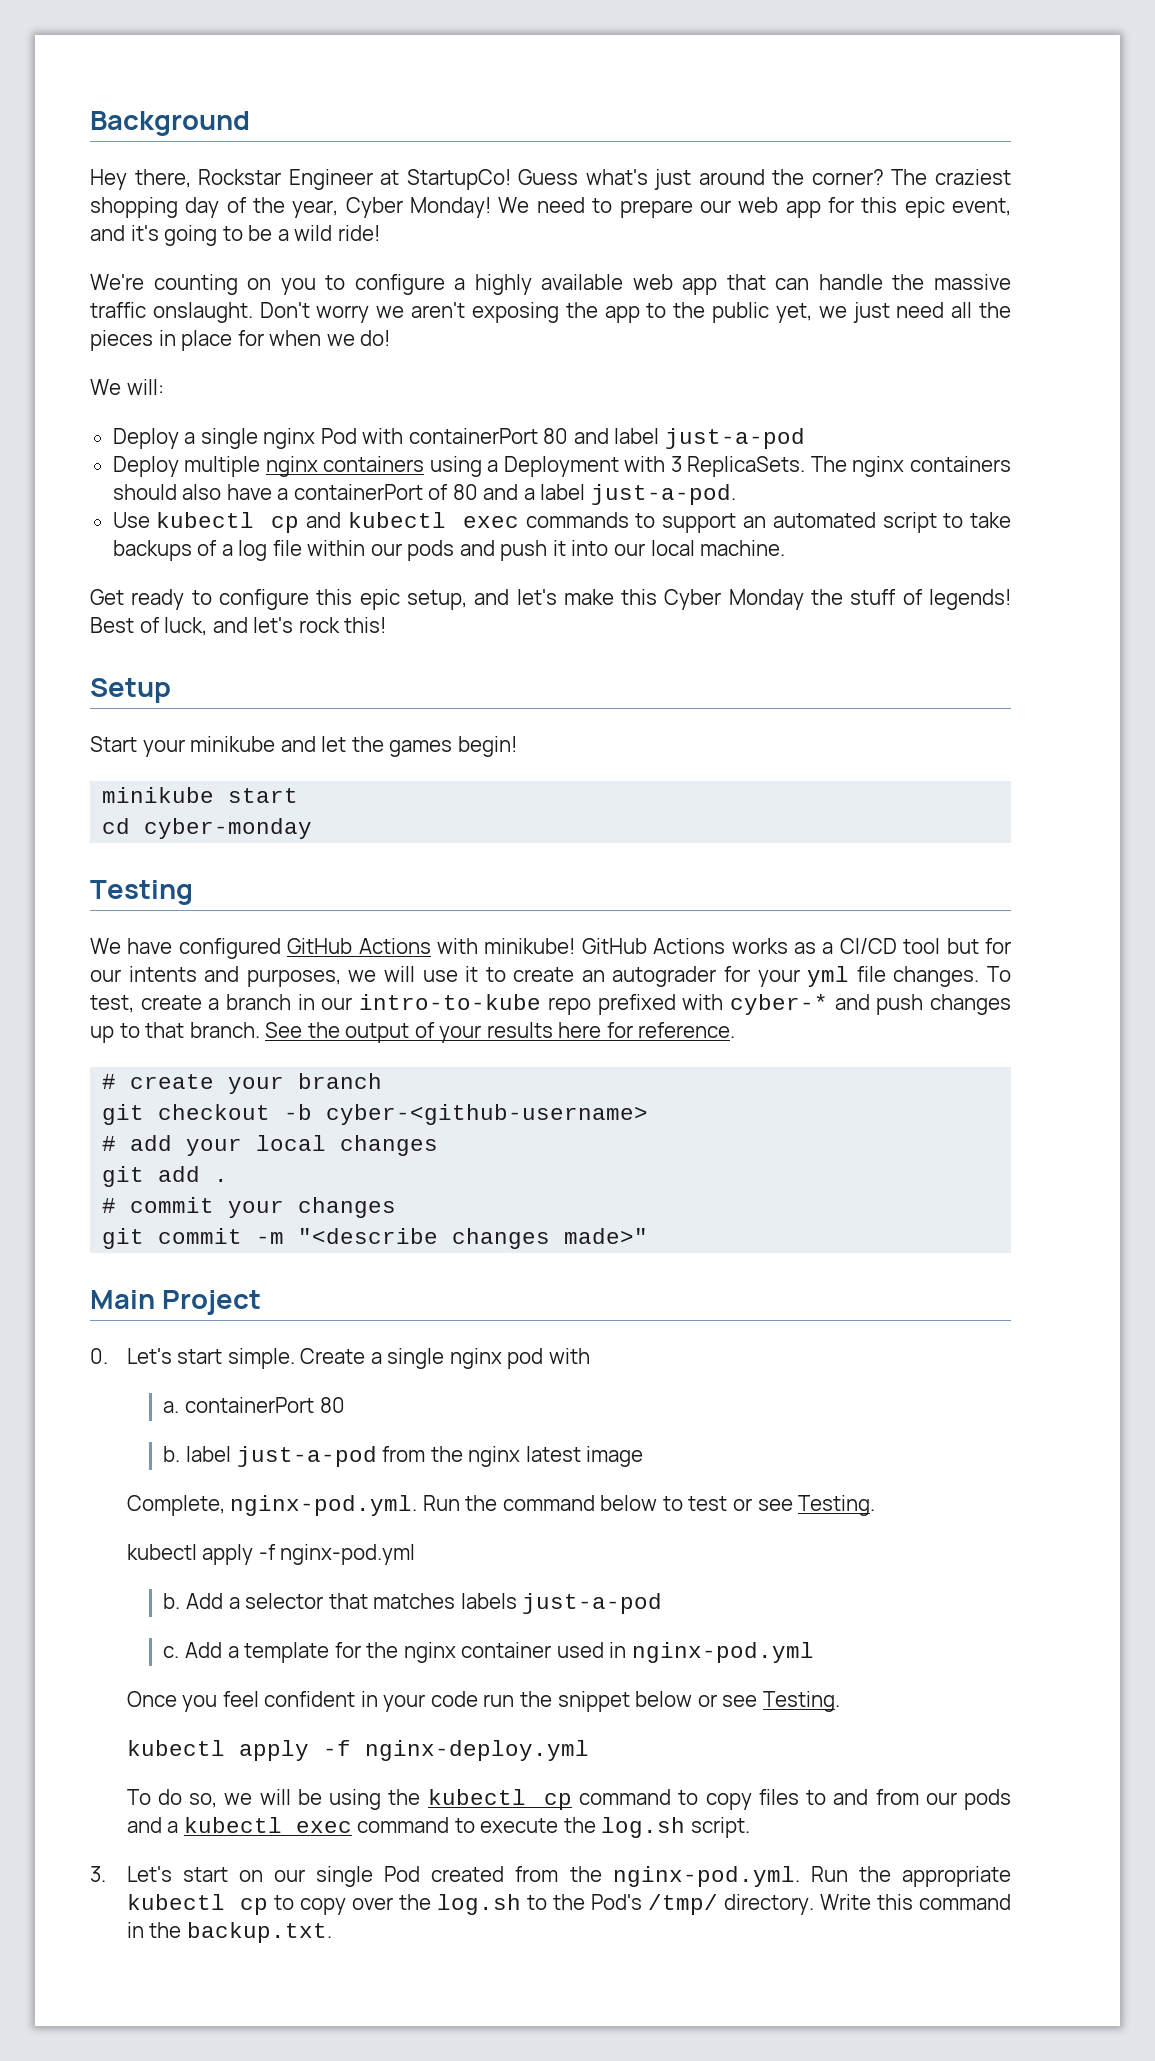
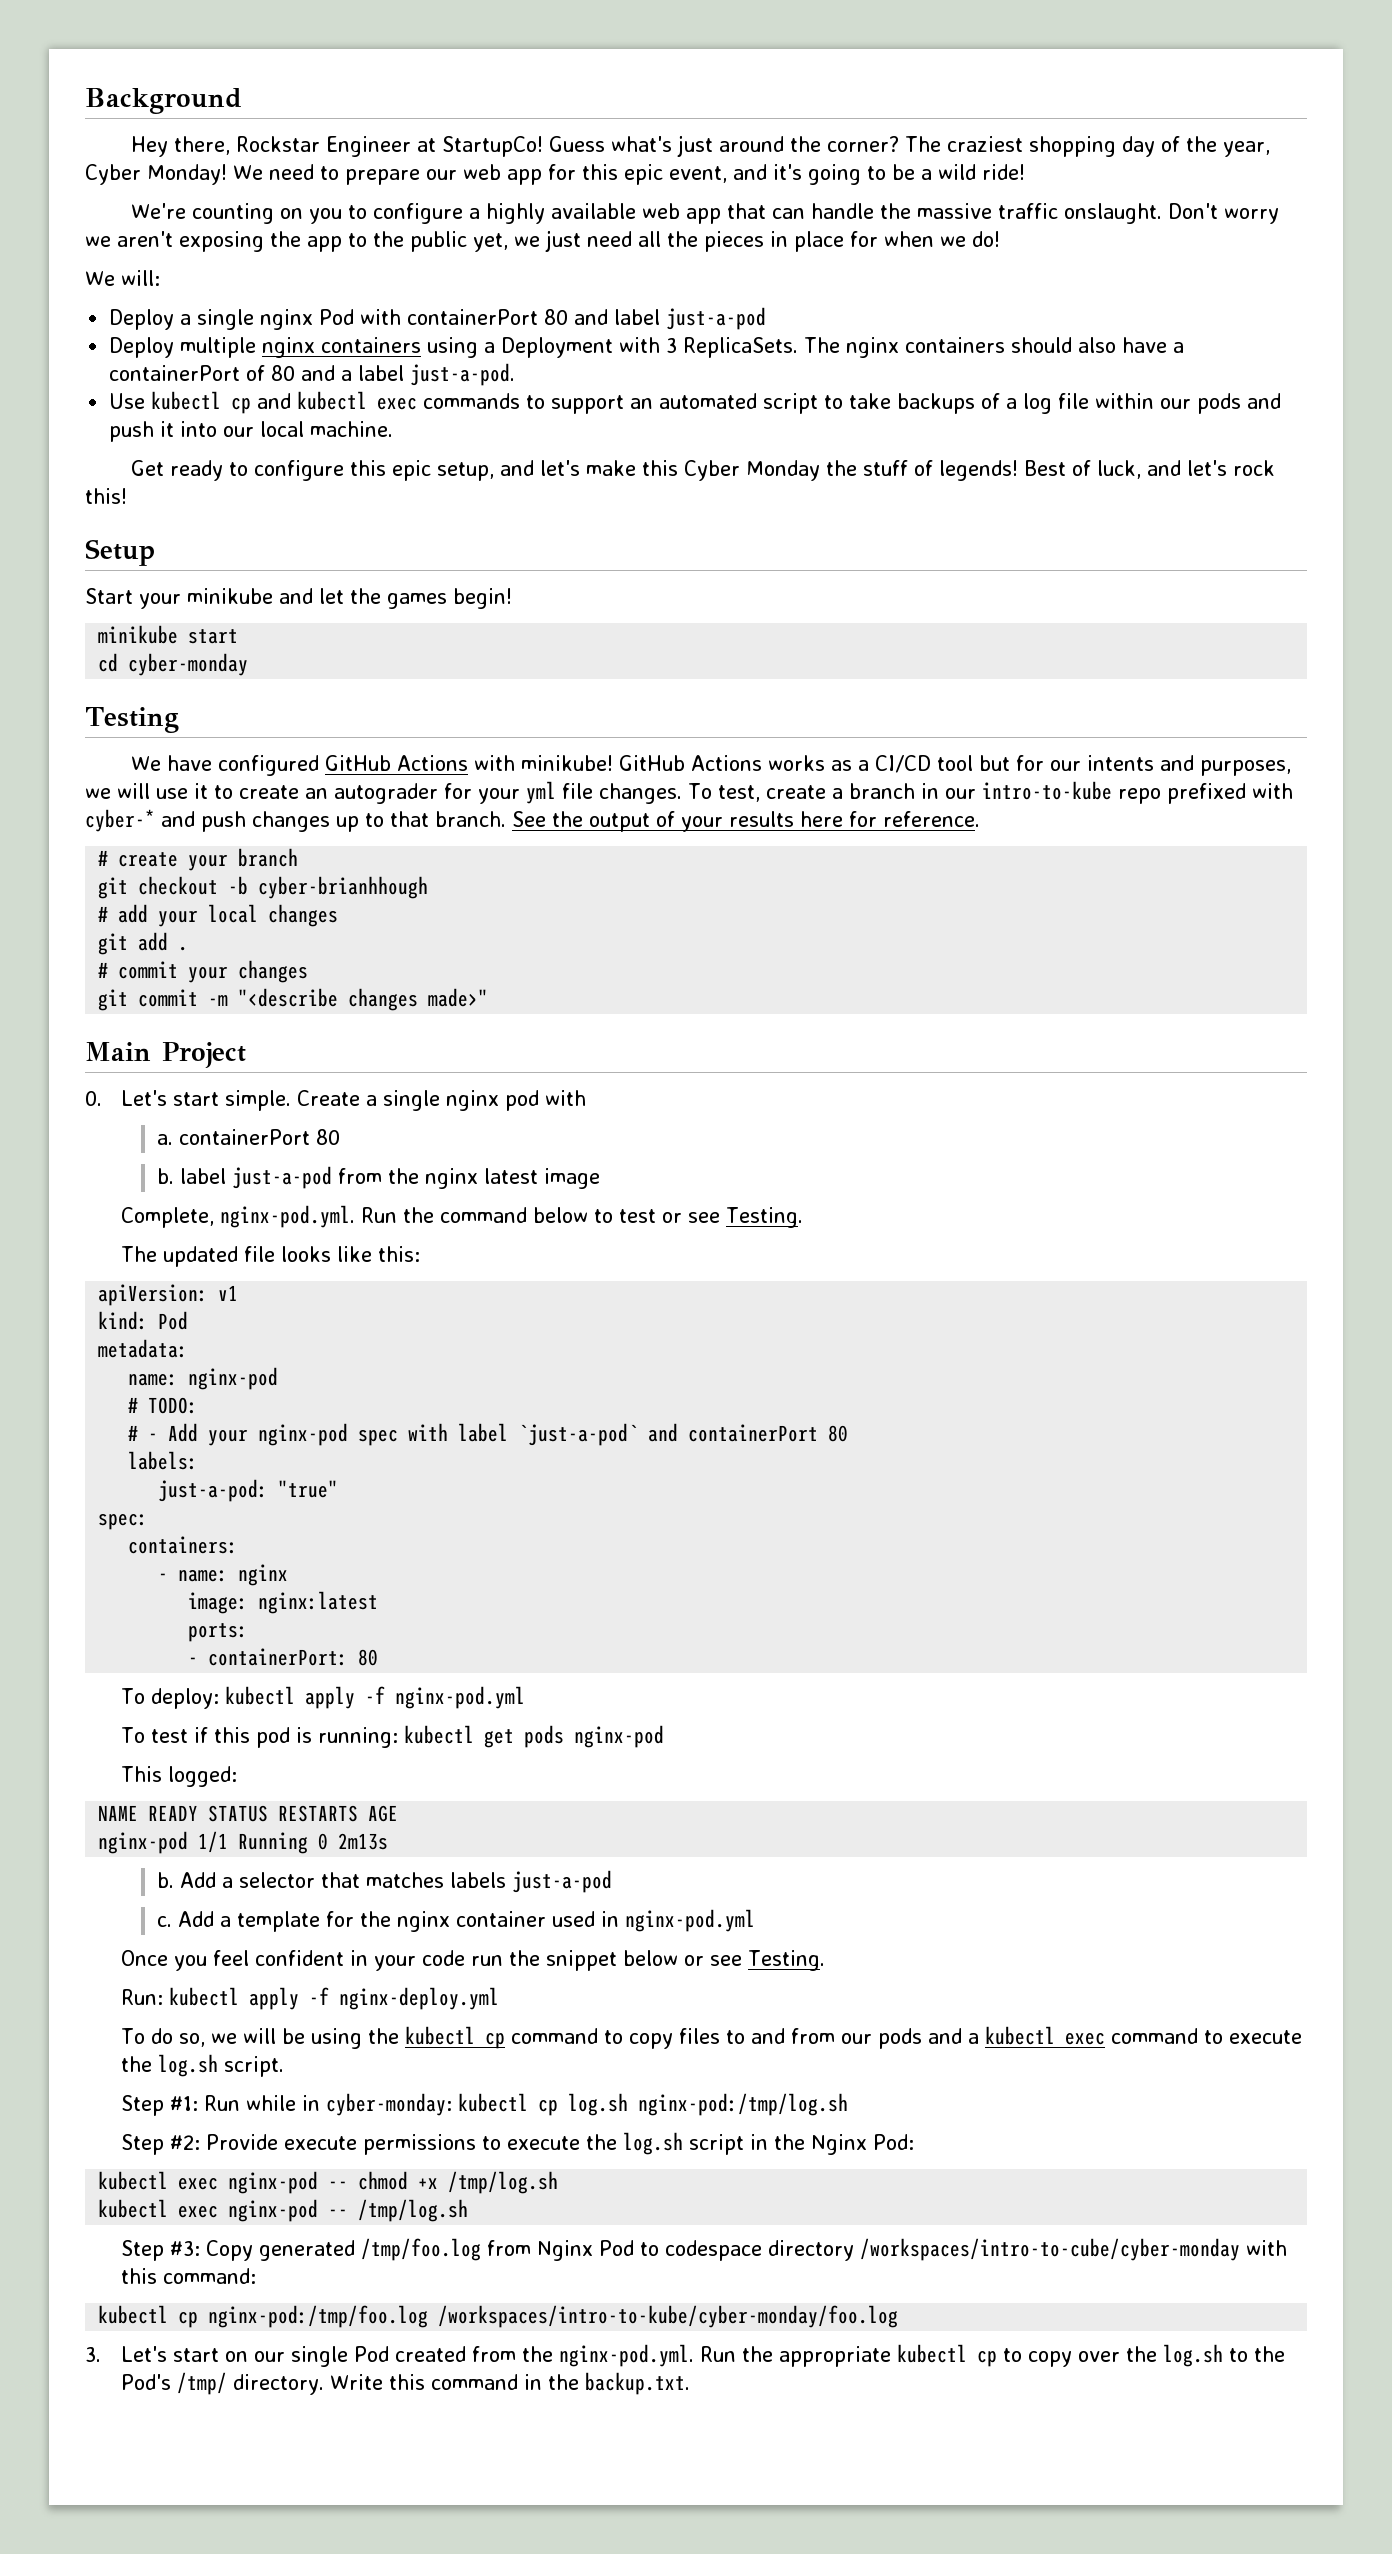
[326,1104,649,1125] cyber-<github-username> -> [258,876,429,899] cyber-brianhhough
[126,1544,416,1565] kubectl apply -f nginx-pod.yml -> [120,1246,420,1267] [98,1284,239,1306] [98,1311,189,1330] [98,1339,189,1358] [128,1367,279,1390] [128,1397,199,1414] [128,1423,849,1446] [128,1451,199,1470] [158,1479,339,1502] [98,1513,149,1530] [128,1536,239,1554] [158,1564,289,1586] [188,1591,379,1614] [188,1623,249,1642] [188,1648,379,1666] [120,1686,525,1709] [120,1725,664,1748] [120,1766,237,1787] [98,1805,399,1822] [98,1831,389,1854] The updated file looks like this: // apiVersion: v1 // kind: Pod // metadata: // name: nginx-pod // # TODO: // # - Add your nginx-pod spec with label `just-a-pod` and containerPort 80 // labels: // just-a-pod: "true" // spec: // containers: // - name: nginx // image: nginx:latest // ports: // - containerPort: 80 // To deploy: kubectl apply -f nginx-pod.yml // To test if this pod is running: kubectl get pods nginx-pod // This logged: // NAME READY STATUS RESTARTS AGE // nginx-pod 1/1 Running 0 2m13s
(840, 1701) none -> [120,1989,163,2005] Run:
(751, 1827) none -> [120,2093,848,2116] [120,2132,914,2155] [98,2171,559,2194] [98,2199,469,2222] [120,2238,1287,2261] [120,2268,256,2284] [98,2305,899,2328] // Step #1: Run while in cyber-monday: kubectl cp log.sh nginx-pod:/tmp/log.sh // Step #2: Provide execute permissions to execute the log.sh script in the Nginx Pod: // kubectl exec nginx-pod -- chmod +x /tmp/log.sh // kubectl exec nginx-pod -- /tmp/log.sh // Step #3: Copy generated /tmp/foo.log from Nginx Pod to codespace directory /workspaces/intro-to-cube/cyber-monday with this command: // kubectl cp nginx-pod:/tmp/foo.log /workspaces/intro-to-kube/cyber-monday/foo.log

